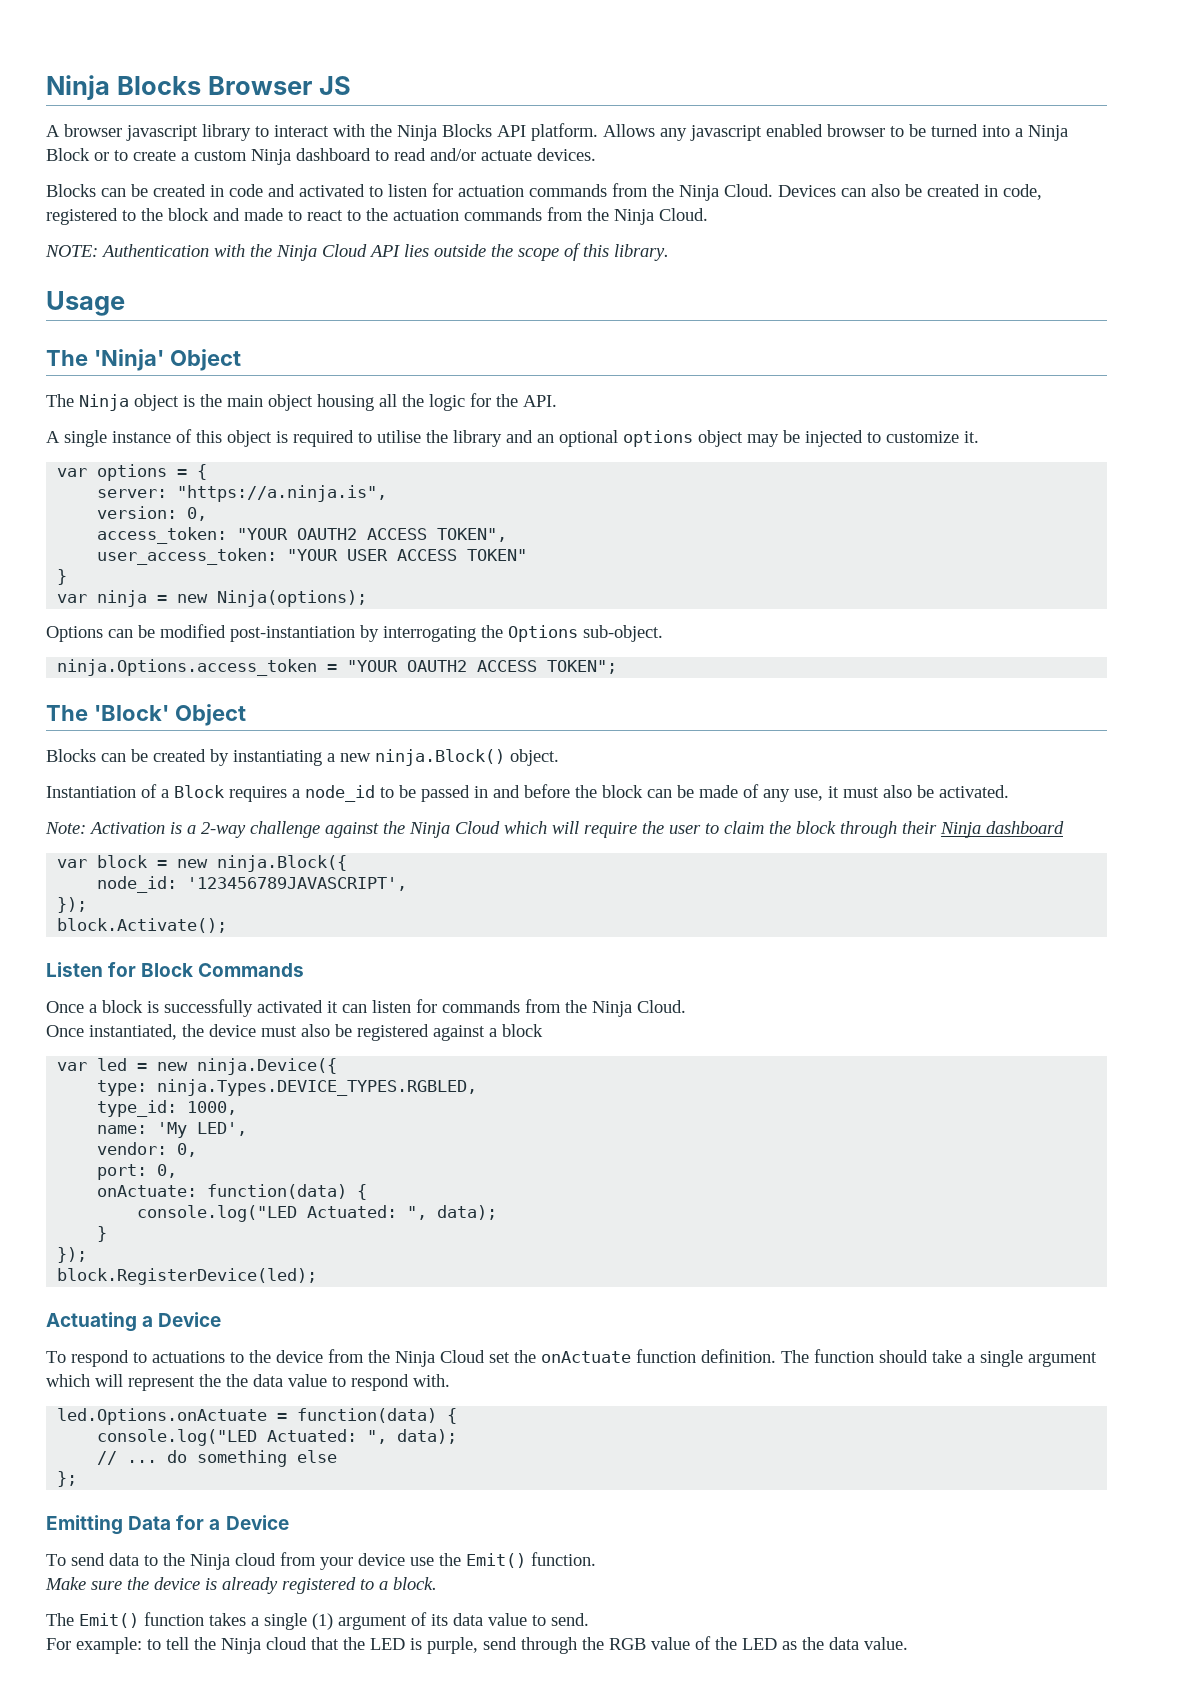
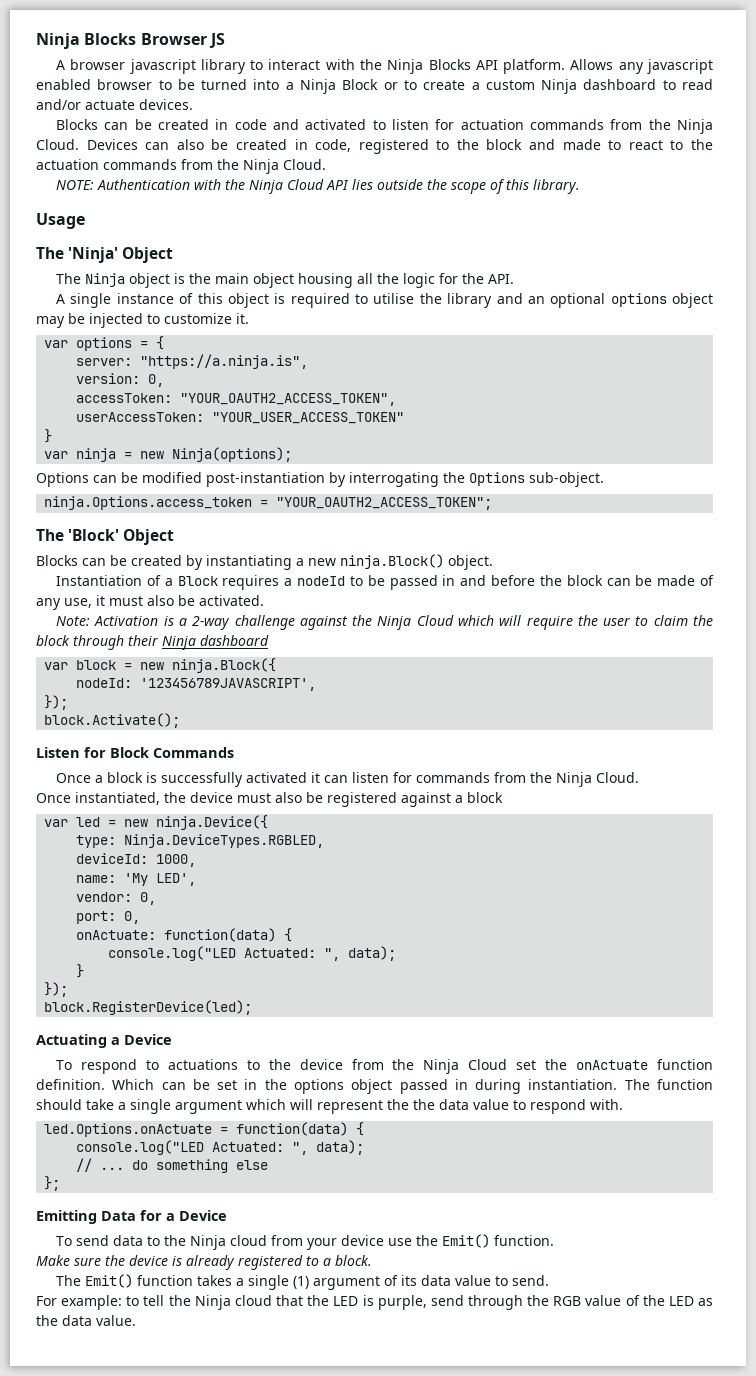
[97,527,508,544] [97,548,528,565] access_token: "YOUR OAUTH2 ACCESS TOKEN", // user_access_token: "YOUR USER ACCESS TOKEN" -> [76,393,397,406] [76,412,405,424] accessToken: "YOUR_OAUTH2_ACCESS_TOKEN", // userAccessToken: "YOUR_USER_ACCESS_TOKEN"
[347,660,618,674] "YOUR OAUTH2 ACCESS TOKEN"; -> [276,497,493,510] "YOUR_OAUTH2_ACCESS_TOKEN";
[305,785,375,802] node_id -> [297,576,346,586] nodeId
[97,876,178,893] node_id: -> [76,678,133,688] nodeId:
[157,1079,478,1096] [97,1100,178,1117] ninja.Types.DEVICE_TYPES.RGBLED, // type_id: -> [124,834,325,848] [76,853,149,864] Ninja.DeviceTypes.RGBLED, // deviceId:
(776, 1356) none -> [112,1079,618,1094] Which can be set in the options object passed in during instantiation.

